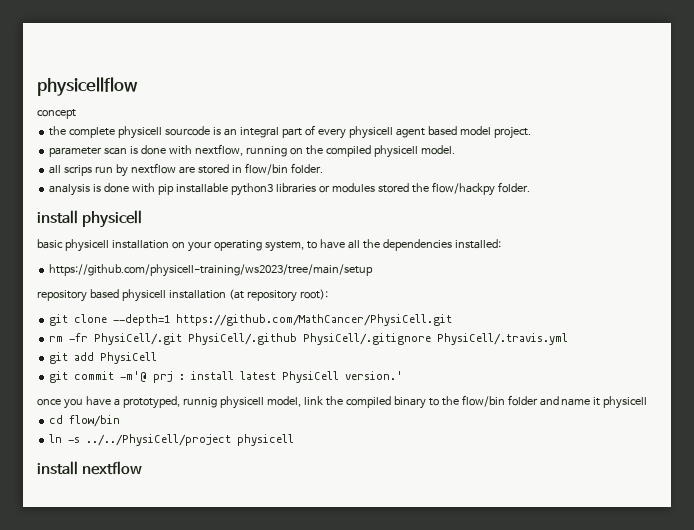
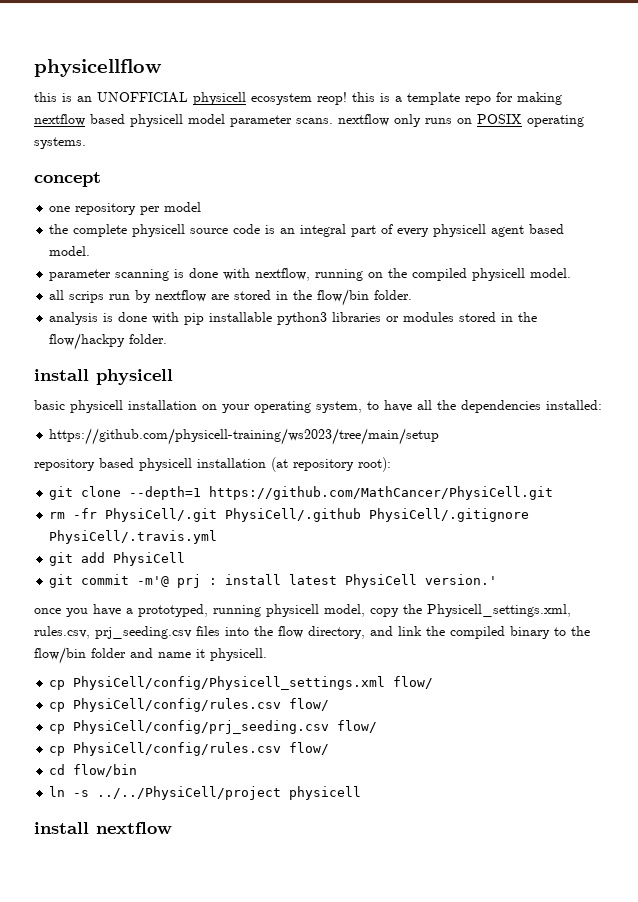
[37,109,76,119] concept -> [34,92,562,105] [34,114,584,127] [34,137,86,149] [34,172,101,187] [49,202,202,215] this is an UNOFFICIAL physicell ecosystem reop! this is a template repo for making nextflow based physicell model parameter scans. nextflow only runs on POSIX operating systems. // concept // one repository per model
[165,126,211,136] sourcode -> [190,224,261,234] source code
[459,126,531,139] [49,147,128,157] model project. // parameter scan -> [49,246,91,256] [49,269,170,281] model. // parameter scanning
(242, 169) none -> [293,290,313,300] the
(409, 188) none -> [501,313,514,322] in
[182,397,217,408] runnig -> [213,605,261,617] running
(301, 401) none -> [370,604,571,617] [34,626,393,639] copy the Physicell_settings.xml, rules.csv, prj_seeding.csv files into the flow directory, and
[603,396,648,409] physicell -> [210,648,267,661] [49,676,434,690] [49,698,330,712] [49,720,378,734] [49,742,330,756] physicell. // cp PhysiCell/config/Physicell_settings.xml flow/ // cp PhysiCell/config/rules.csv flow/ // cp PhysiCell/config/prj_seeding.csv flow/ // cp PhysiCell/config/rules.csv flow/

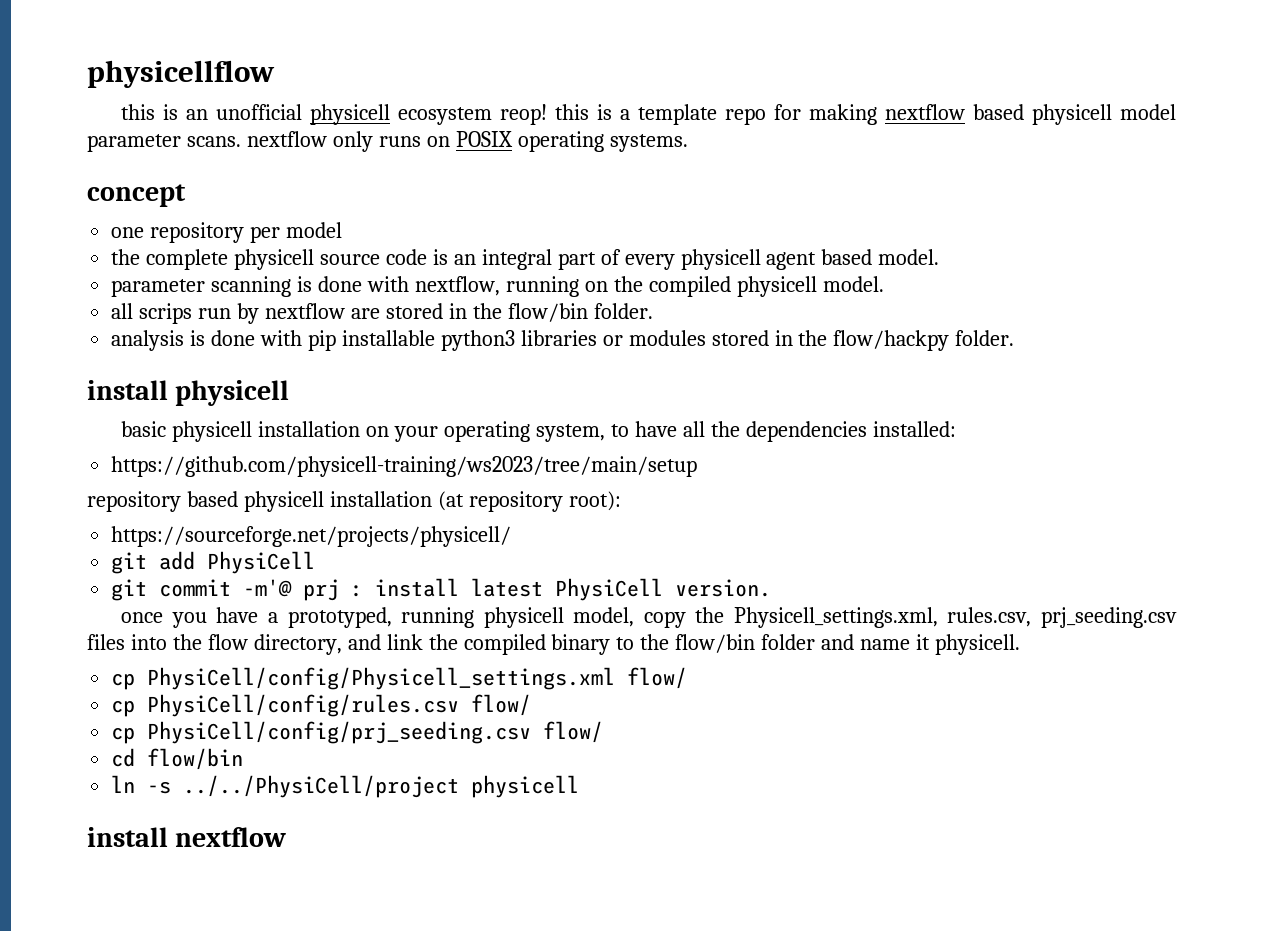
[97,92,188,103] UNOFFICIAL -> [216,104,303,120] unofficial
[49,486,554,500] [49,508,530,522] [49,530,218,544] git clone --depth=1 https://github.com/MathCancer/PhysiCell.git // rm -fr PhysiCell/.git PhysiCell/.github PhysiCell/.gitignore PhysiCell/.travis.yml -> [111,526,512,547] https://sourceforge.net/projects/physicell/
[425,574,498,585] version.' -> [675,579,772,597] version.
[49,742,330,756] // cp PhysiCell/config/rules.csv flow/ -> (604, 732) none

